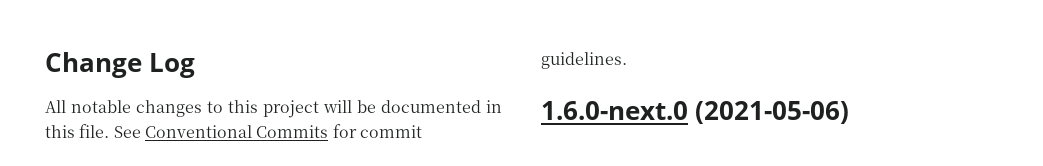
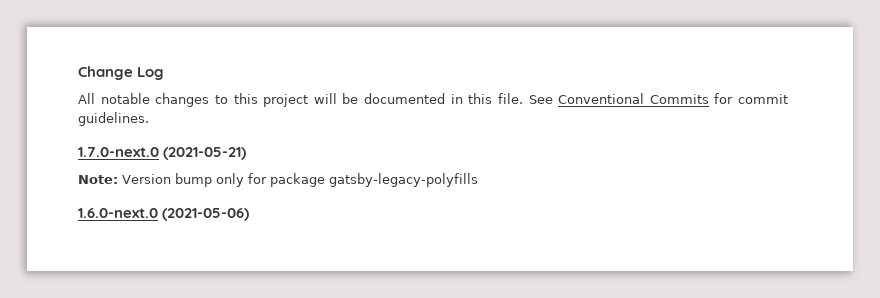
(627, 60) none -> [78,147,247,160] [78,173,478,187] // 1.7.0-next.0 (2021-05-21) // Note: Version bump only for package gatsby-legacy-polyfills

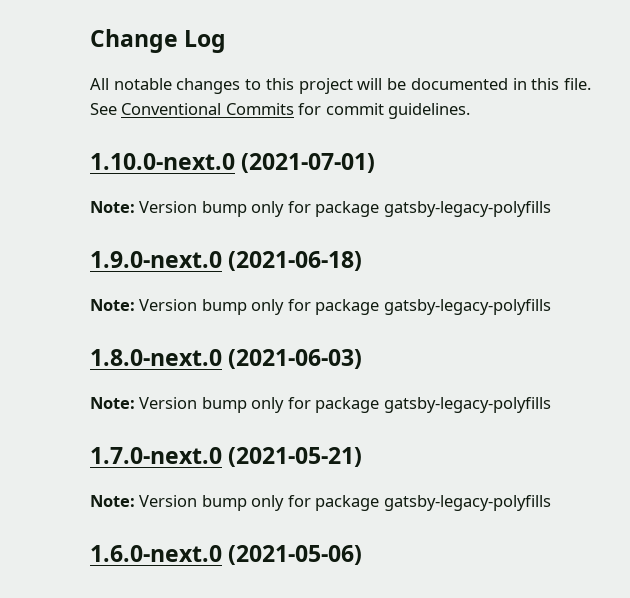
(149, 119) none -> [90,153,376,173] [90,201,551,217] [90,251,363,271] [90,299,551,315] [90,349,363,369] [90,397,551,413] // 1.10.0-next.0 (2021-07-01) // Note: Version bump only for package gatsby-legacy-polyfills // 1.9.0-next.0 (2021-06-18) // Note: Version bump only for package gatsby-legacy-polyfills // 1.8.0-next.0 (2021-06-03) // Note: Version bump only for package gatsby-legacy-polyfills

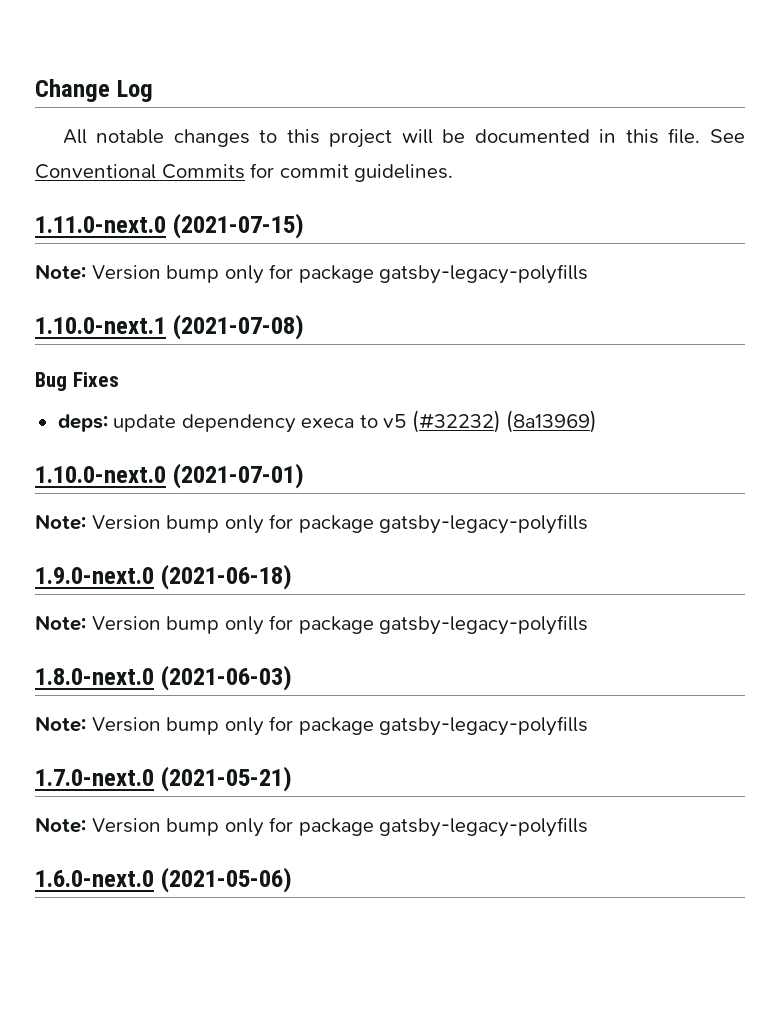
(471, 111) none -> [35,213,304,239] [35,264,589,284] [35,314,304,340] [35,372,119,391] [57,410,598,433] // 1.11.0-next.0 (2021-07-15) // Note: Version bump only for package gatsby-legacy-polyfills // 1.10.0-next.1 (2021-07-08) // Bug Fixes // deps: update dependency execa to v5 (#32232) (8a13969)

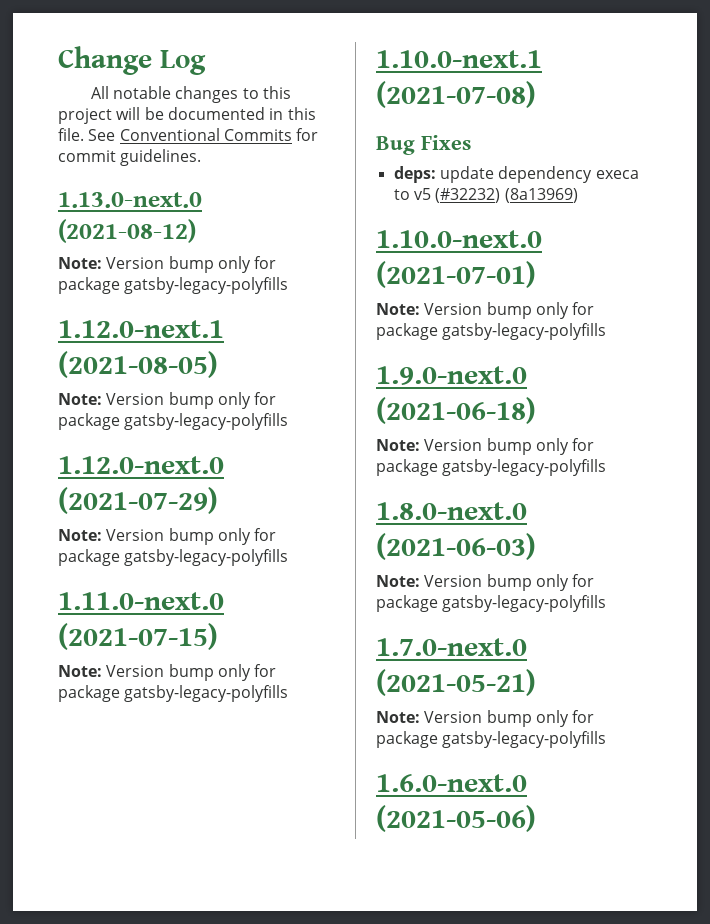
(454, 173) none -> [58,192,202,208] [58,219,196,243] [58,256,277,273] [58,277,289,294] [58,320,224,338] [58,351,218,378] [58,392,277,409] [58,413,289,430] [58,456,224,474] [58,487,218,514] [58,528,277,545] [58,549,289,566] // 1.13.0-next.0 (2021-08-12) // Note: Version bump only for package gatsby-legacy-polyfills // 1.12.0-next.1 (2021-08-05) // Note: Version bump only for package gatsby-legacy-polyfills // 1.12.0-next.0 (2021-07-29) // Note: Version bump only for package gatsby-legacy-polyfills

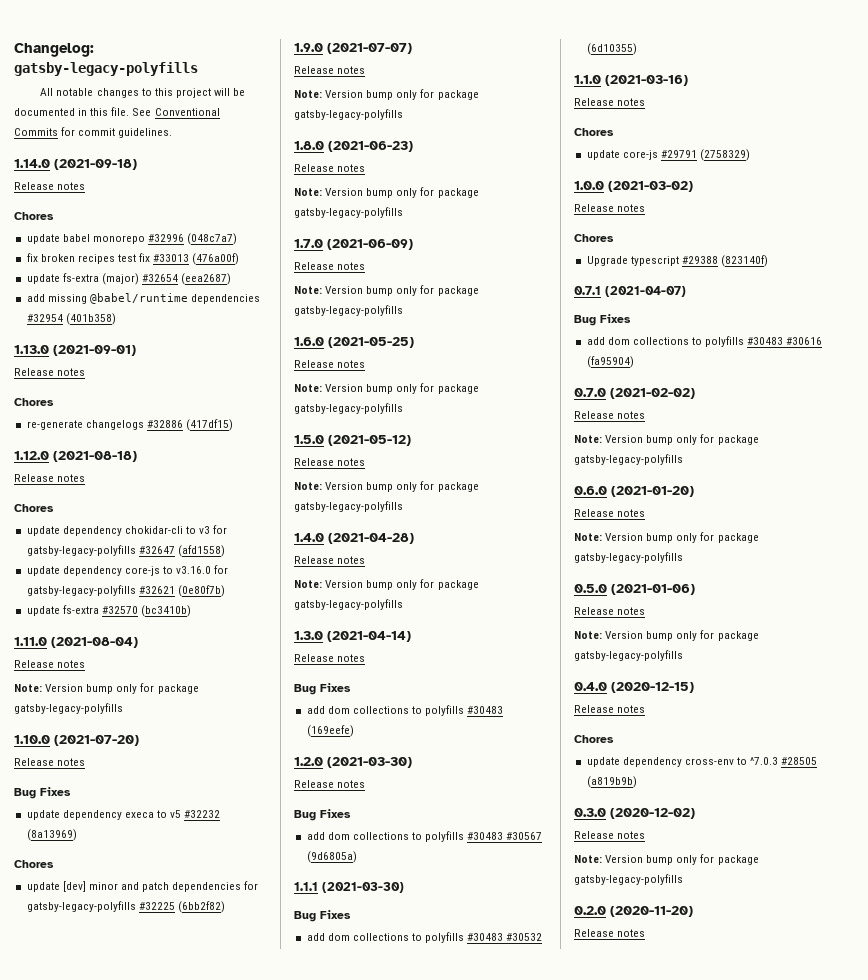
[58,46,206,75] Change Log -> [14,43,94,57] [14,62,198,76] Changelog: gatsby-legacy-polyfills
[58,192,202,208] [58,219,196,243] [58,256,277,273] [58,277,289,294] [58,320,224,338] [58,351,218,378] [58,392,277,409] [58,413,289,430] [58,456,224,474] [58,487,218,514] [58,528,277,545] [58,549,289,566] [58,592,224,610] [58,623,218,650] [58,664,277,681] [58,685,289,702] [376,50,542,68] [376,81,536,108] [376,135,471,155] [393,166,639,183] [393,188,578,203] [376,230,542,248] [376,261,536,288] [376,302,595,319] [376,323,607,340] [376,366,527,385] [376,397,536,424] [376,438,595,455] [376,459,607,476] [376,502,527,520] [376,533,536,560] [376,574,595,591] [376,595,607,612] [376,638,527,656] [376,669,536,696] [376,710,595,727] [376,731,607,748] [376,774,527,792] [376,805,536,832] 1.13.0-next.0 (2021-08-12) // Note: Version bump only for package gatsby-legacy-polyfills // 1.12.0-next.1 (2021-08-05) // Note: Version bump only for package gatsby-legacy-polyfills // 1.12.0-next.0 (2021-07-29) // Note: Version bump only for package gatsby-legacy-polyfills // 1.11.0-next.0 (2021-07-15) // Note: Version bump only for package gatsby-legacy-polyfills // 1.10.0-next.1 (2021-07-08) // Bug Fixes // deps: update dependency execa to v5 (#32232) (8a13969) // 1.10.0-next.0 (2021-07-01) // Note: Version bump only for package gatsby-legacy-polyfills // 1.9.0-next.0 (2021-06-18) // Note: Version bump only for package gatsby-legacy-polyfills // 1.8.0-next.0 (2021-06-03) // Note: Version bump only for package gatsby-legacy-polyfills // 1.7.0-next.0 (2021-05-21) // Note: Version bump only for package gatsby-legacy-polyfills // 1.6.0-next.0 (2021-05-06) -> [14,159,137,170] [14,182,86,190] [14,212,54,220] [26,233,238,245] [26,253,240,265] [26,273,232,285] [26,293,260,304] [26,313,116,325] [14,345,136,356] [14,368,86,376] [14,398,54,406] [26,419,233,431] [14,451,137,462] [14,474,86,482] [14,504,54,512] [26,525,228,536] [26,545,225,557] [26,565,229,576] [26,585,225,597] [26,605,191,617] [14,637,138,648] [14,660,86,668] [14,683,199,694] [14,703,123,714] [14,735,139,746] [14,758,86,766] [14,787,71,799] [26,810,221,820] [26,829,77,841] [14,860,54,868] [26,881,259,892] [26,901,225,913] [294,43,412,54] [294,66,366,74] [294,89,479,100] [294,109,403,120] [294,141,413,152] [294,164,366,172] [294,187,479,198] [294,207,403,218] [294,239,413,250] [294,262,366,270] [294,285,479,296] [294,305,403,316] [294,337,414,348] [294,360,366,368] [294,383,479,394] [294,403,403,414] [294,435,411,446] [294,458,366,466] [294,481,479,492] [294,501,403,512] [294,533,414,544] [294,556,366,564] [294,579,479,590] [294,599,403,610] [294,631,411,642] [294,654,366,662] [294,683,351,695] [306,705,504,716] [306,725,354,737] [294,757,412,768] [294,780,366,788] [294,809,351,821] [306,831,543,842] [306,851,357,863] [294,882,404,893] [294,910,351,922] [306,932,543,943] [586,43,637,55] [574,75,688,86] [574,98,646,106] [574,128,614,136] [586,149,750,161] [574,181,693,192] [574,204,646,212] [574,234,614,242] [586,255,768,267] [574,286,686,297] [574,314,631,326] [586,336,823,347] [586,356,634,368] [574,388,695,399] [574,411,646,419] [574,434,759,445] [574,454,683,465] [574,486,694,497] [574,509,646,517] [574,532,759,543] [574,552,683,563] [574,584,695,595] [574,607,646,615] [574,630,759,641] [574,650,683,661] [574,682,694,693] [574,705,646,713] [574,735,614,743] [586,757,818,767] [586,776,637,788] [574,808,695,819] [574,831,646,839] [574,854,759,865] [574,874,683,885] [574,906,693,917] [574,929,646,937] 1.14.0 (2021-09-18) // Release notes // Chores // update babel monorepo #32996 (048c7a7) // fix broken recipes test fix #33013 (476a00f) // update fs-extra (major) #32654 (eea2687) // add missing @babel/runtime dependencies #32954 (401b358) // 1.13.0 (2021-09-01) // Release notes // Chores // re-generate changelogs #32886 (417df15) // 1.12.0 (2021-08-18) // Release notes // Chores // update dependency chokidar-cli to v3 for gatsby-legacy-polyfills #32647 (afd1558) // update dependency core-js to v3.16.0 for gatsby-legacy-polyfills #32621 (0e80f7b) // update fs-extra #32570 (bc3410b) // 1.11.0 (2021-08-04) // Release notes // Note: Version bump only for package gatsby-legacy-polyfills // 1.10.0 (2021-07-20) // Release notes // Bug Fixes // update dependency execa to v5 #32232 (8a13969) // Chores // update [dev] minor and patch dependencies for gatsby-legacy-polyfills #32225 (6bb2f82) // 1.9.0 (2021-07-07) // Release notes // Note: Version bump only for package gatsby-legacy-polyfills // 1.8.0 (2021-06-23) // Release notes // Note: Version bump only for package gatsby-legacy-polyfills // 1.7.0 (2021-06-09) // Release notes // Note: Version bump only for package gatsby-legacy-polyfills // 1.6.0 (2021-05-25) // Release notes // Note: Version bump only for package gatsby-legacy-polyfills // 1.5.0 (2021-05-12) // Release notes // Note: Version bump only for package gatsby-legacy-polyfills // 1.4.0 (2021-04-28) // Release notes // Note: Version bump only for package gatsby-legacy-polyfills // 1.3.0 (2021-04-14) // Release notes // Bug Fixes // add dom collections to polyfills #30483 (169eefe) // 1.2.0 (2021-03-30) // Release notes // Bug Fixes // add dom collections to polyfills #30483 #30567 (9d6805a) // 1.1.1 (2021-03-30) // Bug Fixes // add dom collections to polyfills #30483 #30532 (6d10355) // 1.1.0 (2021-03-16) // Release notes // Chores // update core-js #29791 (2758329) // 1.0.0 (2021-03-02) // Release notes // Chores // Upgrade typescript #29388 (823140f) // 0.7.1 (2021-04-07) // Bug Fixes // add dom collections to polyfills #30483 #30616 (fa95904) // 0.7.0 (2021-02-02) // Release notes // Note: Version bump only for package gatsby-legacy-polyfills // 0.6.0 (2021-01-20) // Release notes // Note: Version bump only for package gatsby-legacy-polyfills // 0.5.0 (2021-01-06) // Release notes // Note: Version bump only for package gatsby-legacy-polyfills // 0.4.0 (2020-12-15) // Release notes // Chores // update dependency cross-env to ^7.0.3 #28505 (a819b9b) // 0.3.0 (2020-12-02) // Release notes // Note: Version bump only for package gatsby-legacy-polyfills // 0.2.0 (2020-11-20) // Release notes

